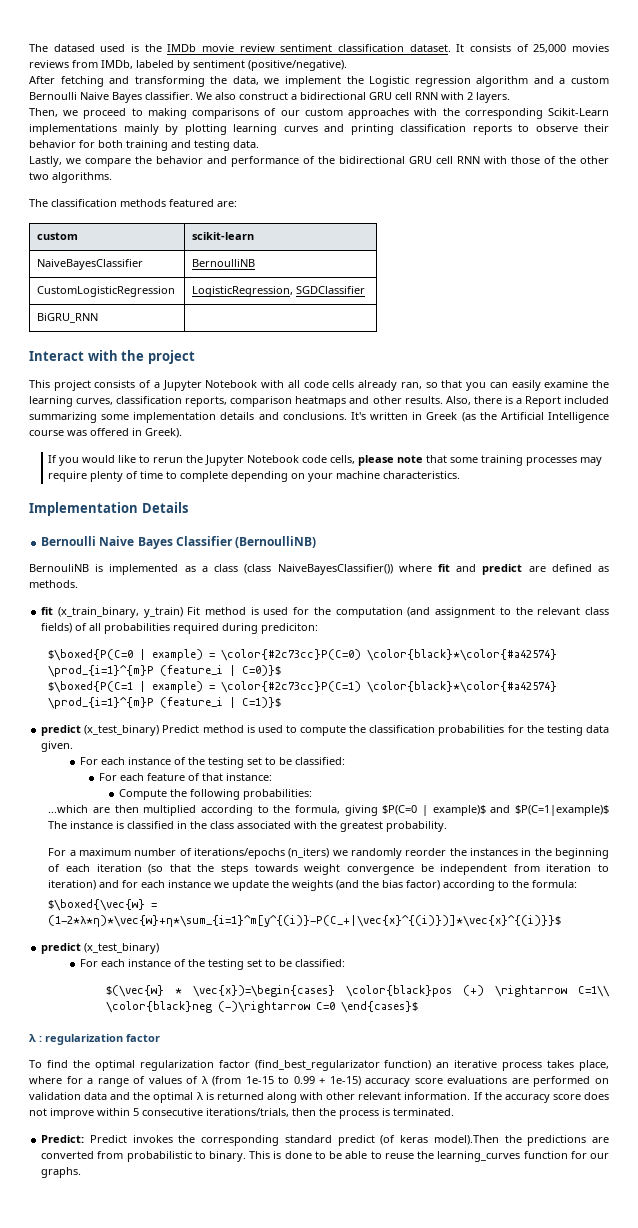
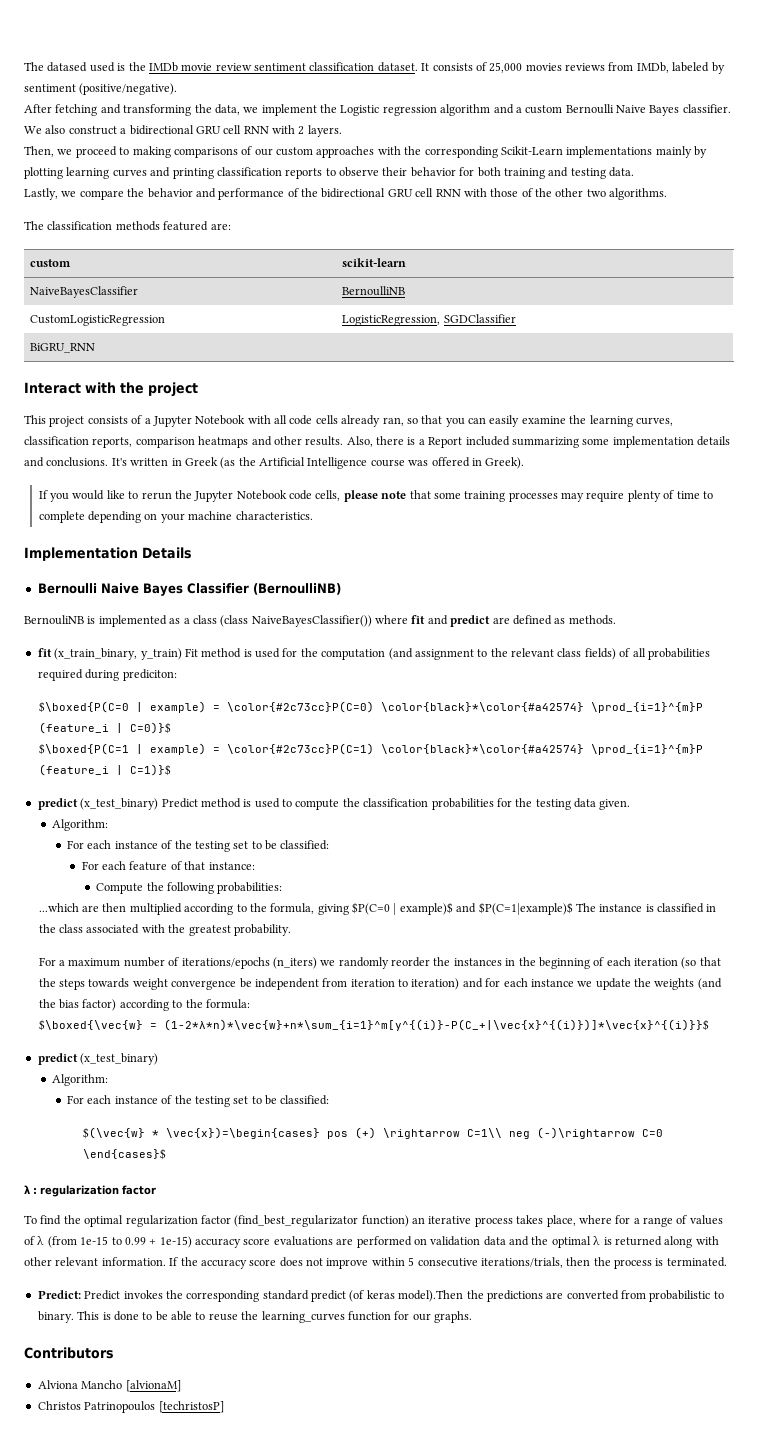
(74, 746) none -> [52,819,109,831] // Algorithm:
(160, 948) none -> [52,1074,109,1086] // Algorithm:
[346,985,453,997] \color{black}pos -> [326,1131,348,1139] pos
[106,1001,213,1013] \color{black}neg -> [508,1131,530,1139] neg
(82, 1172) none -> [24,1347,114,1359] [37,1380,181,1392] [37,1401,224,1413] // Contributors // Alviona Mancho [alvionaM] // Christos Patrinopoulos [techristosP]

